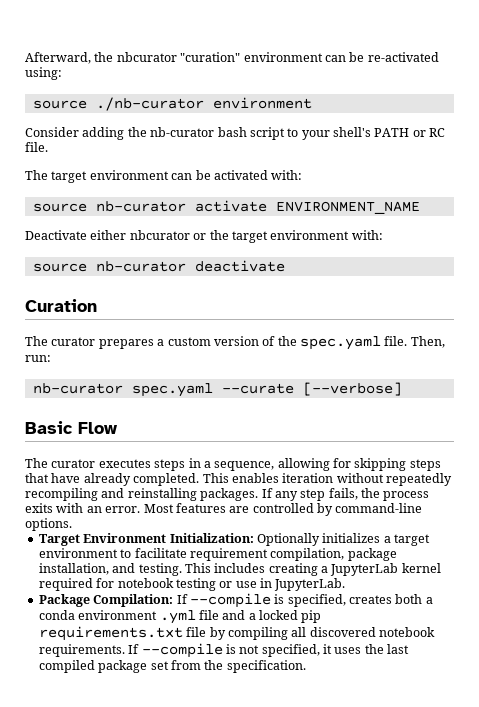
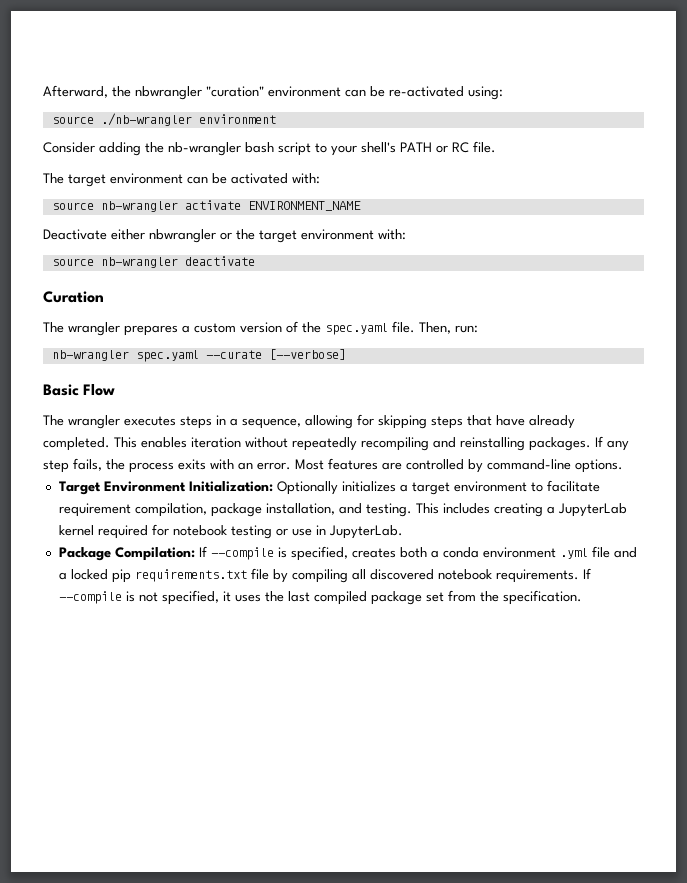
[116,52,177,62] nbcurator -> [135,86,202,100] nbwrangler
[95,97,204,111] ./nb-curator -> [100,113,192,126] ./nb-wrangler
[150,127,215,137] nb-curator -> [168,142,241,156] nb-wrangler
[95,201,186,212] nb-curator -> [100,201,178,212] nb-wrangler
[129,230,190,240] nbcurator -> [149,229,216,243] nbwrangler
[95,261,186,272] nb-curator -> [100,257,178,268] nb-wrangler
[51,337,96,346] curator -> [68,322,120,336] wrangler
[32,383,123,394] nb-curator -> [51,350,129,361] nb-wrangler
[51,459,96,468] curator -> [68,415,120,429] wrangler

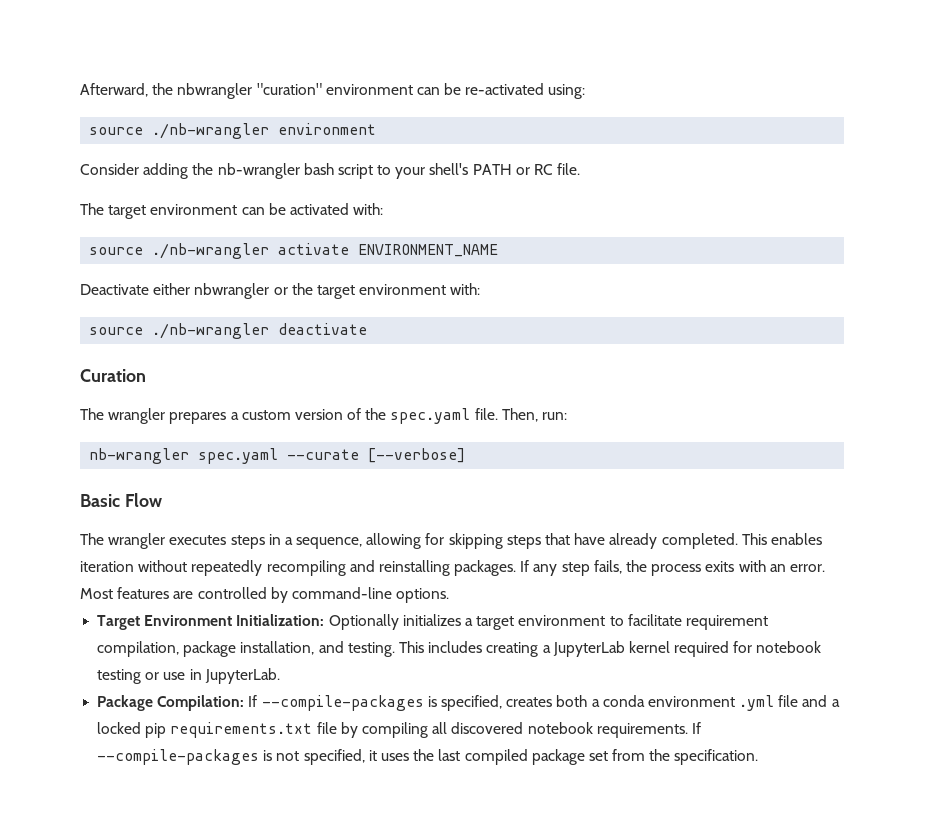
[100,201,178,212] nb-wrangler -> [152,243,270,259] ./nb-wrangler
[100,257,178,268] nb-wrangler -> [152,323,270,339] ./nb-wrangler
[210,547,274,560] --compile -> [261,695,424,711] --compile-packages
[58,591,122,604] --compile -> [97,749,260,765] --compile-packages

